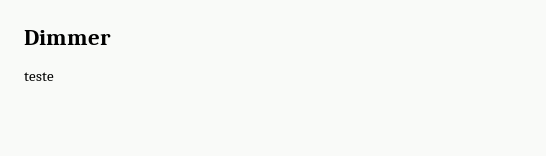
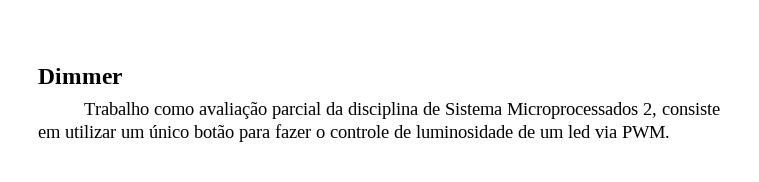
[24,72,54,81] teste -> [84,102,721,119] [38,124,670,142] Trabalho como avaliação parcial da disciplina de Sistema Microprocessados 2, consiste em utilizar um único botão para fazer o controle de luminosidade de um led via PWM.

